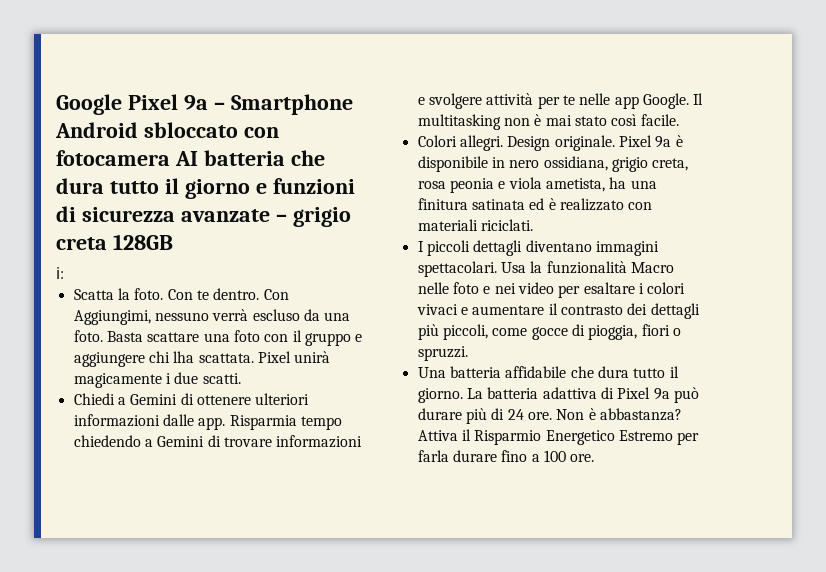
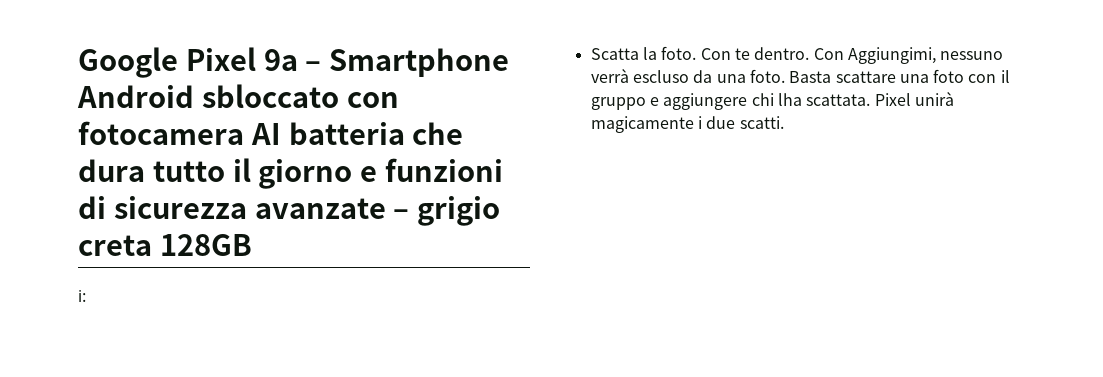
[73,393,310,405] [73,414,342,430] [73,435,363,448] [417,93,704,109] [417,114,679,130] [417,135,683,151] [417,156,689,172] [417,177,657,193] [417,198,653,211] [417,219,533,231] [417,240,659,256] [417,261,674,277] [417,282,686,298] [416,303,700,319] [417,324,681,340] [417,346,468,361] [417,366,679,378] [417,387,699,403] [417,408,682,424] [417,429,700,445] [417,450,595,462] // Chiedi a Gemini di ottenere ulteriori informazioni dalle app. Risparmia tempo chiedendo a Gemini di trovare informazioni e svolgere attività per te nelle app Google. Il multitasking non è mai stato così facile. // Colori allegri. Design originale. Pixel 9a è disponibile in nero ossidiana, grigio creta, rosa peonia e viola ametista, ha una finitura satinata ed è realizzato con materiali riciclati. // I piccoli dettagli diventano immagini spettacolari. Usa la funzionalità Macro nelle foto e nei video per esaltare i colori vivaci e aumentare il contrasto dei dettagli più piccoli, come gocce di pioggia, fiori o spruzzi. // Una batteria affidabile che dura tutto il giorno. La batteria adattiva di Pixel 9a può durare più di 24 ore. Non è abbastanza? Attiva il Risparmio Energetico Estremo per farla durare fino a 100 ore. -> (784, 122) none

